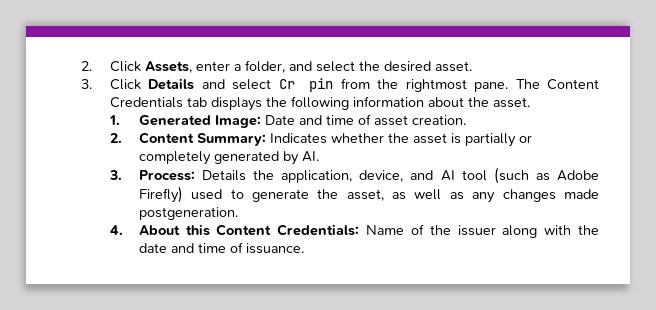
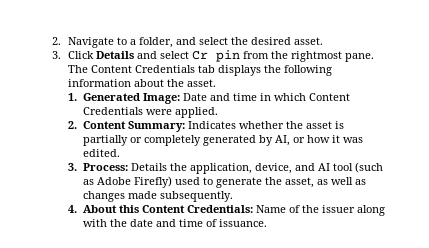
[81,61,230,73] 2. Click Assets, enter -> [52,37,127,48] 2. Navigate to
[357,114,466,126] of asset creation. -> [260,93,351,101] [83,107,219,118] in which Content Credentials were applied.
[301,151,319,162] AI. -> [275,135,364,146] [83,149,121,157] AI, or how it was edited.
[472,192,496,203] any -> (367, 182) none
[138,207,238,220] postgeneration. -> [160,191,234,202] subsequently.

